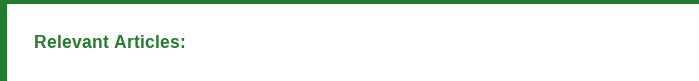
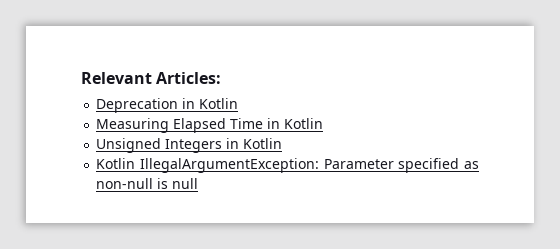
(186, 41) none -> [96,98,239,113] [96,118,324,133] [96,138,283,153] [96,158,479,173] [96,178,199,189] // Deprecation in Kotlin // Measuring Elapsed Time in Kotlin // Unsigned Integers in Kotlin // Kotlin IllegalArgumentException: Parameter specified as non-null is null

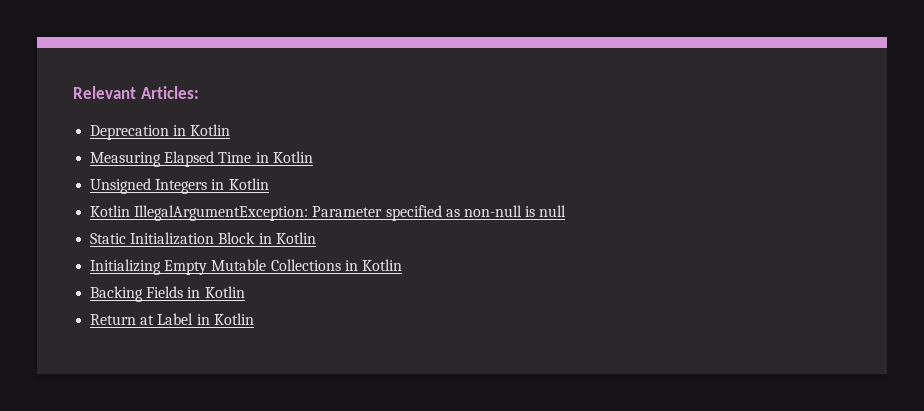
(199, 183) none -> [90,232,316,245] [90,259,402,275] [90,286,245,302] [90,313,254,325] // Static Initialization Block in Kotlin // Initializing Empty Mutable Collections in Kotlin // Backing Fields in Kotlin // Return at Label in Kotlin

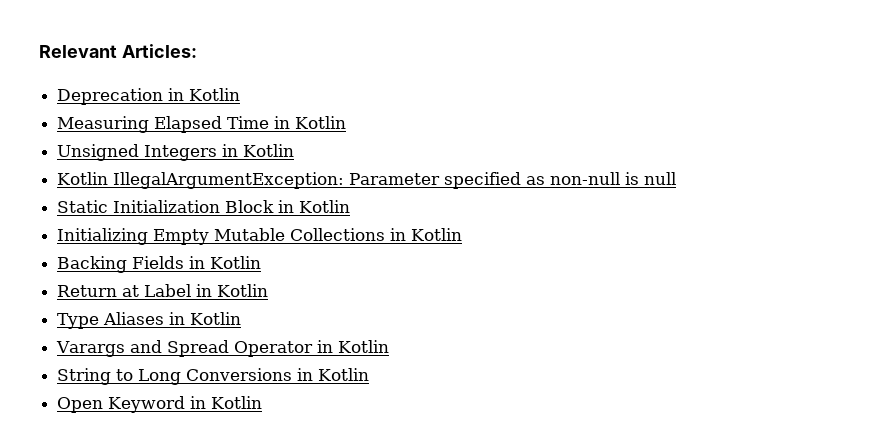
(254, 319) none -> [57,312,242,329] [56,340,390,357] [57,368,370,385] [57,396,263,413] // Type Aliases in Kotlin // Varargs and Spread Operator in Kotlin // String to Long Conversions in Kotlin // Open Keyword in Kotlin

